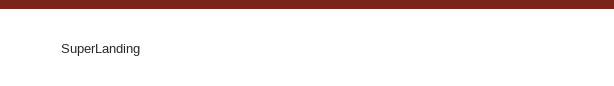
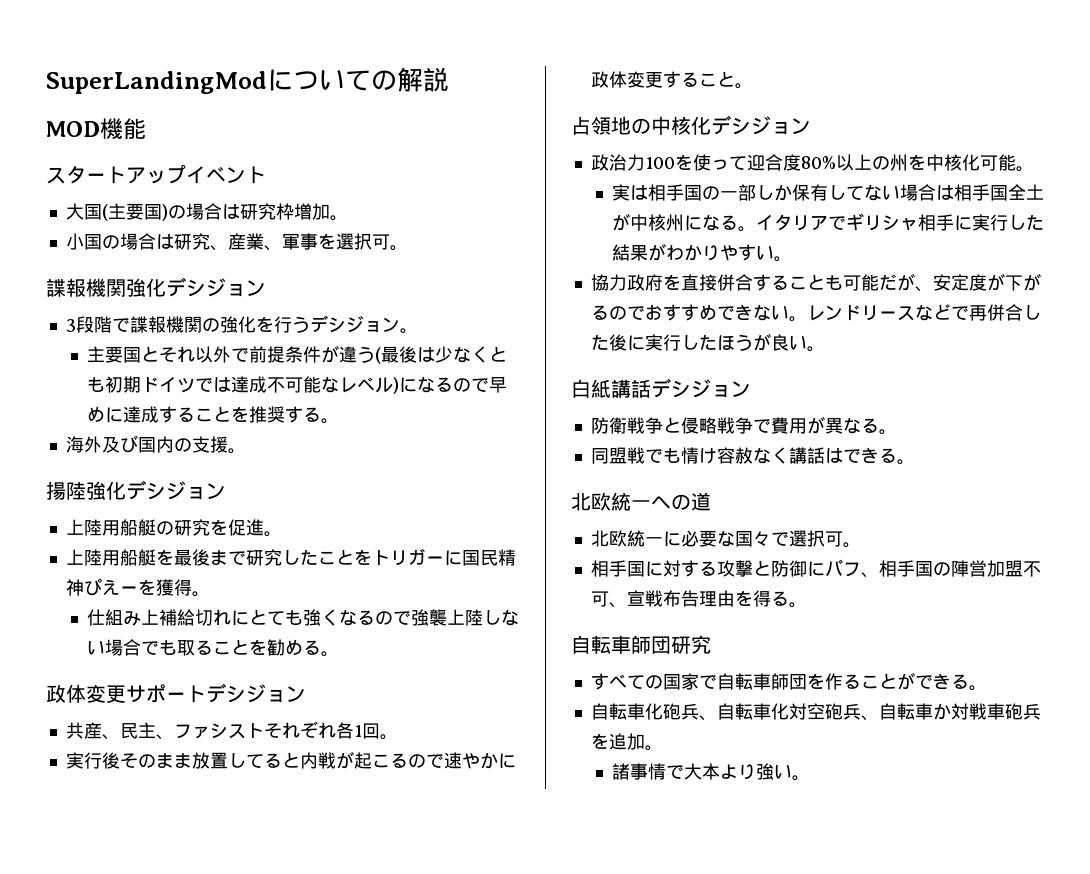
[61,44,140,56] SuperLanding -> [46,67,449,94] [46,118,146,140] [46,164,266,184] [65,203,348,221] [65,233,408,251] [46,277,266,298] [65,315,418,334] [86,345,507,364] [86,376,507,394] [86,406,339,424] [65,435,246,454] [46,480,226,501] [65,519,282,537] [65,548,516,566] [65,578,210,597] [86,609,519,626] [86,639,339,657] [46,683,306,703] [65,721,398,740] [65,751,516,769] [590,71,753,89] [571,115,811,135] [590,154,1034,172] [611,184,1044,201] [611,213,1044,232] [611,243,792,262] [590,273,1041,292] [590,304,1041,322] [590,333,825,352] [571,378,751,398] [590,416,897,435] [590,447,915,465] [571,492,711,511] [590,530,861,548] [590,559,1041,578] [590,590,807,608] [571,635,711,654] [590,672,987,691] [590,703,1041,721] [590,733,663,751] [611,763,810,781] SuperLandingModについての解説 // MOD機能 // スタートアップイベント // 大国(主要国)の場合は研究枠増加。 // 小国の場合は研究、産業、軍事を選択可。 // 諜報機関強化デシジョン // 3段階で諜報機関の強化を行うデシジョン。 // 主要国とそれ以外で前提条件が違う(最後は少なくとも初期ドイツでは達成不可能なレベル)になるので早めに達成することを推奨する。 // 海外及び国内の支援。 // 揚陸強化デシジョン // 上陸用船艇の研究を促進。 // 上陸用船艇を最後まで研究したことをトリガーに国民精神ぴえーを獲得。 // 仕組み上補給切れにとても強くなるので強襲上陸しない場合でも取ることを勧める。 // 政体変更サポートデシジョン // 共産、民主、ファシストそれぞれ各1回。 // 実行後そのまま放置してると内戦が起こるので速やかに政体変更すること。 // 占領地の中核化デシジョン // 政治力100を使って迎合度80%以上の州を中核化可能。 // 実は相手国の一部しか保有してない場合は相手国全土が中核州になる。イタリアでギリシャ相手に実行した結果がわかりやすい。 // 協力政府を直接併合することも可能だが、安定度が下がるのでおすすめできない。レンドリースなどで再併合した後に実行したほうが良い。 // 白紙講話デシジョン // 防衛戦争と侵略戦争で費用が異なる。 // 同盟戦でも情け容赦なく講話はできる。 // 北欧統一への道 // 北欧統一に必要な国々で選択可。 // 相手国に対する攻撃と防御にバフ、相手国の陣営加盟不可、宣戦布告理由を得る。 // 自転車師団研究 // すべての国家で自転車師団を作ることができる。 // 自転車化砲兵、自転車化対空砲兵、自転車か対戦車砲兵を追加。 // 諸事情で大本より強い。

